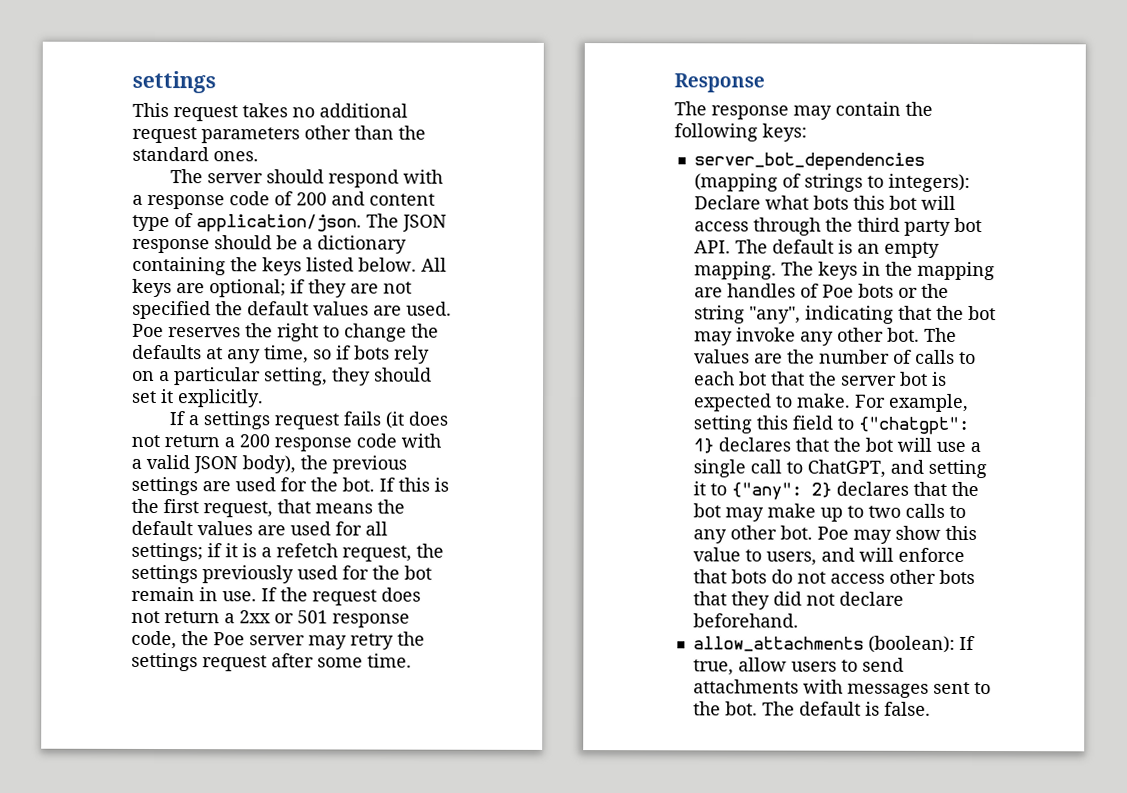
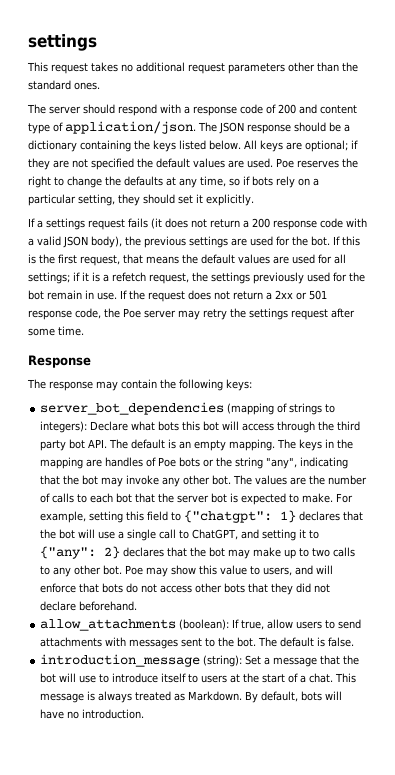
(931, 708) none -> [40,654,360,667] [40,673,357,683] [40,691,343,703] [40,709,145,719] // introduction_message (string): Set a message that the bot will use to introduce itself to users at the start of a chat. This message is always treated as Markdown. By default, bots will have no introduction.

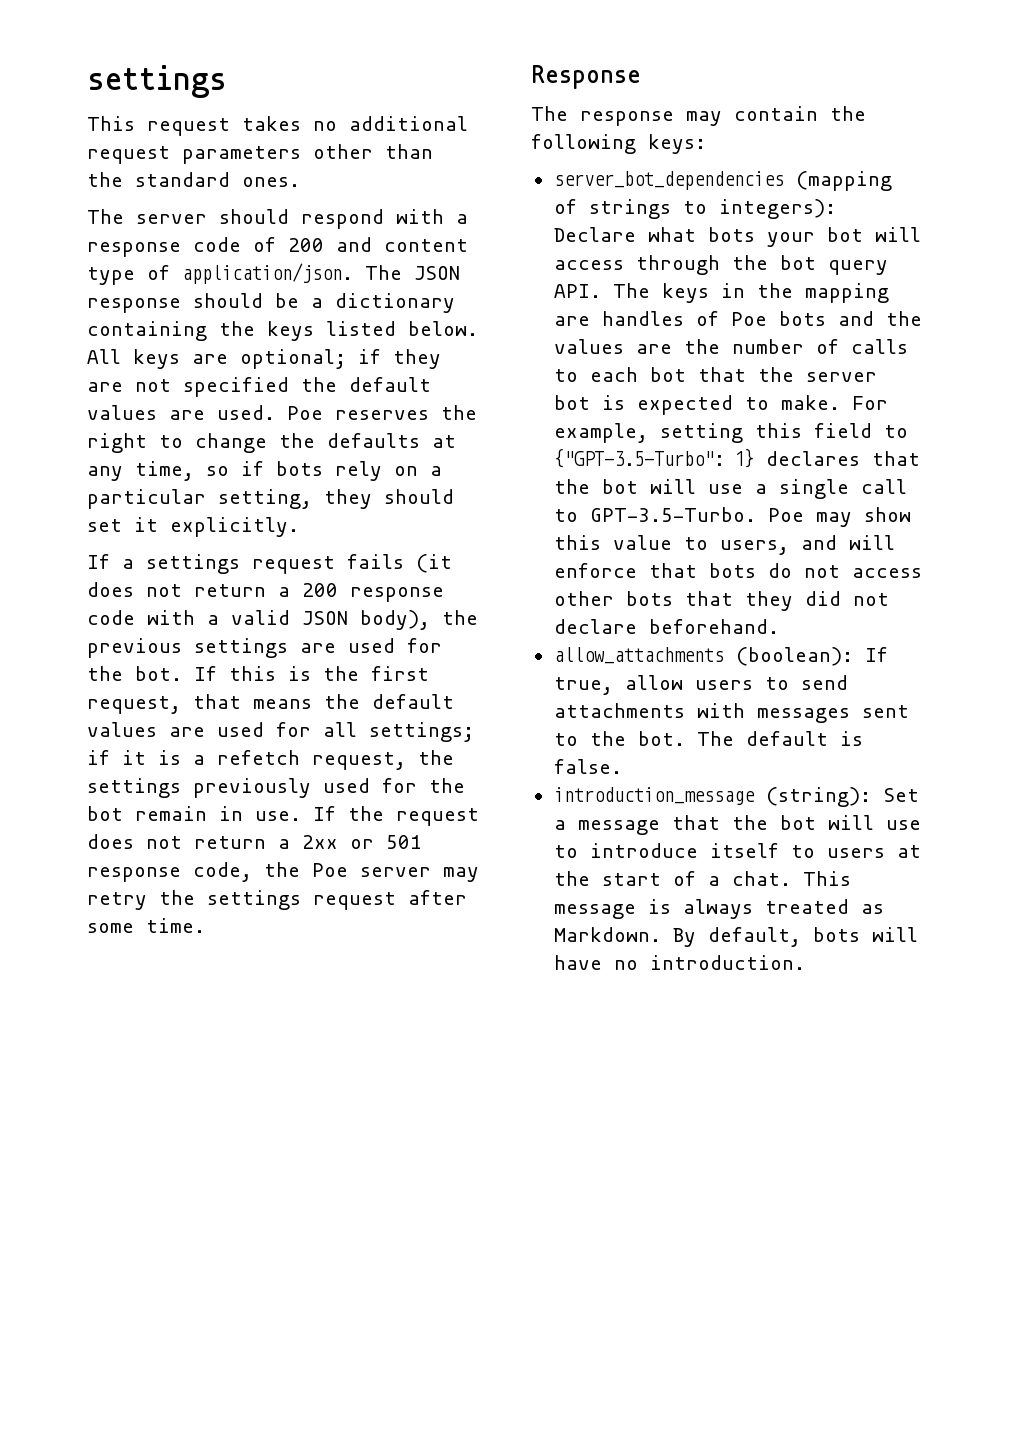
[182,421,201,431] this -> [766,232,815,247] your
[337,421,361,431] [40,439,276,451] third party bot API. The default is an empty mapping. -> [779,255,888,275] [553,284,601,298] bot query API.
[203,457,349,469] [40,475,253,487] or the string "any", indicating that the bot may invoke any other bot. The -> [837,311,922,326] and the
[184,510,273,523] {"chatgpt": -> [553,448,724,468] {"GPT-3.5-Turbo":
[192,529,320,541] [40,546,356,559] [40,565,123,577] ChatGPT, and setting it to {"any": 2} declares that the bot may make up to two calls to any other bot. -> [589,507,756,522] GPT-3.5-Turbo.

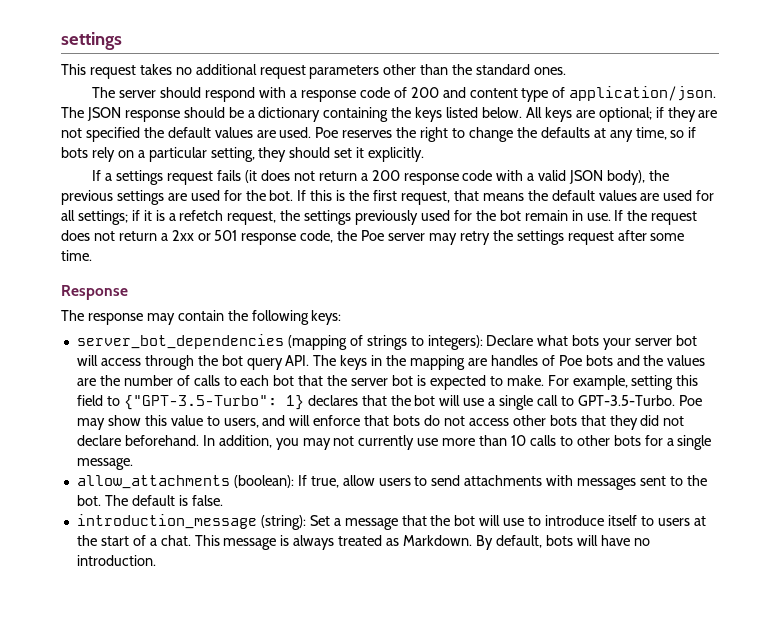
(815, 239) none -> [635,338,673,346] server
(779, 626) none -> [202,435,712,450] [76,458,133,470] In addition, you may not currently use more than 10 calls to other bots for a single message.

